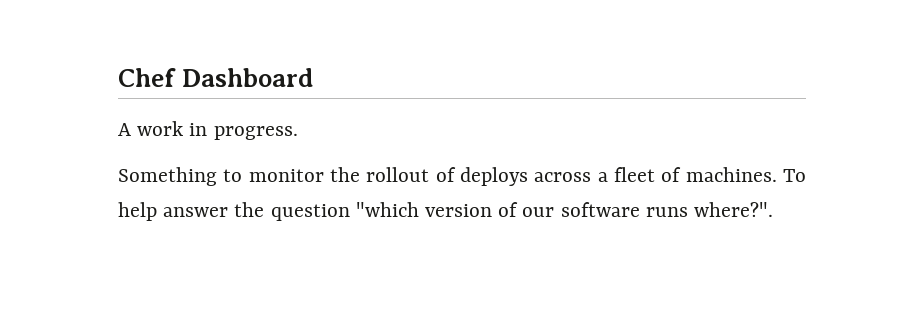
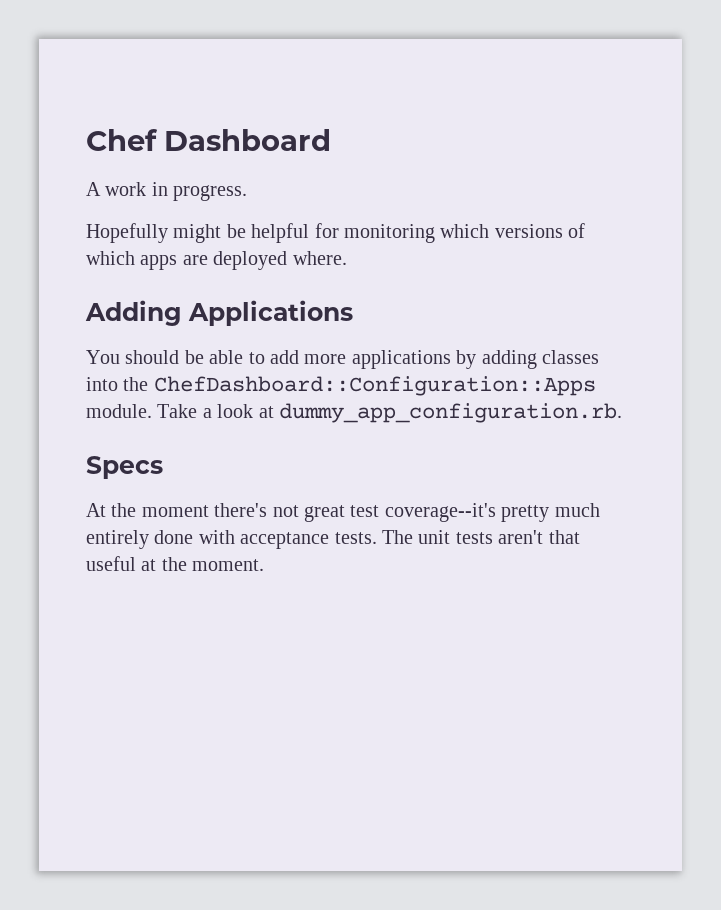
[118,167,807,186] [118,202,774,221] Something to monitor the rollout of deploys across a fleet of machines. To help answer the question "which version of our software runs where?". -> [86,223,586,243] [86,251,347,270] [85,300,353,326] [86,350,599,369] [86,376,596,396] [86,403,622,423] [86,456,163,479] [86,503,600,522] [86,530,580,549] [86,556,265,571] Hopefully might be helpful for monitoring which versions of which apps are deployed where. // Adding Applications // You should be able to add more applications by adding classes into the ChefDashboard::Configuration::Apps module. Take a look at dummy_app_configuration.rb. // Specs // At the moment there's not great test coverage--it's pretty much entirely done with acceptance tests. The unit tests aren't that useful at the moment.

